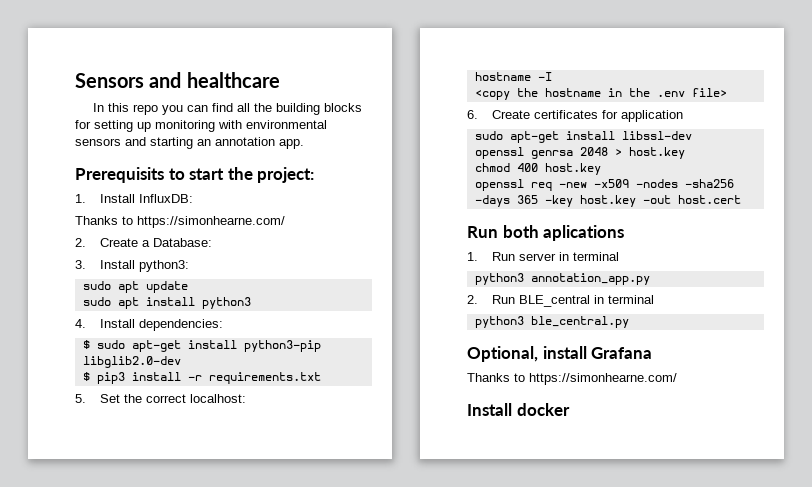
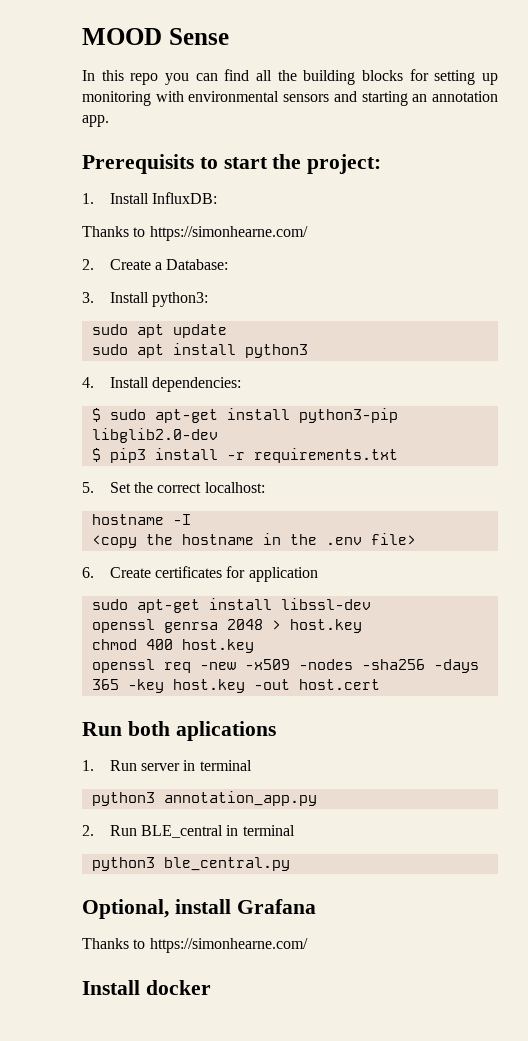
[75,72,280,88] Sensors and healthcare -> [82,28,229,45] MOOD Sense

